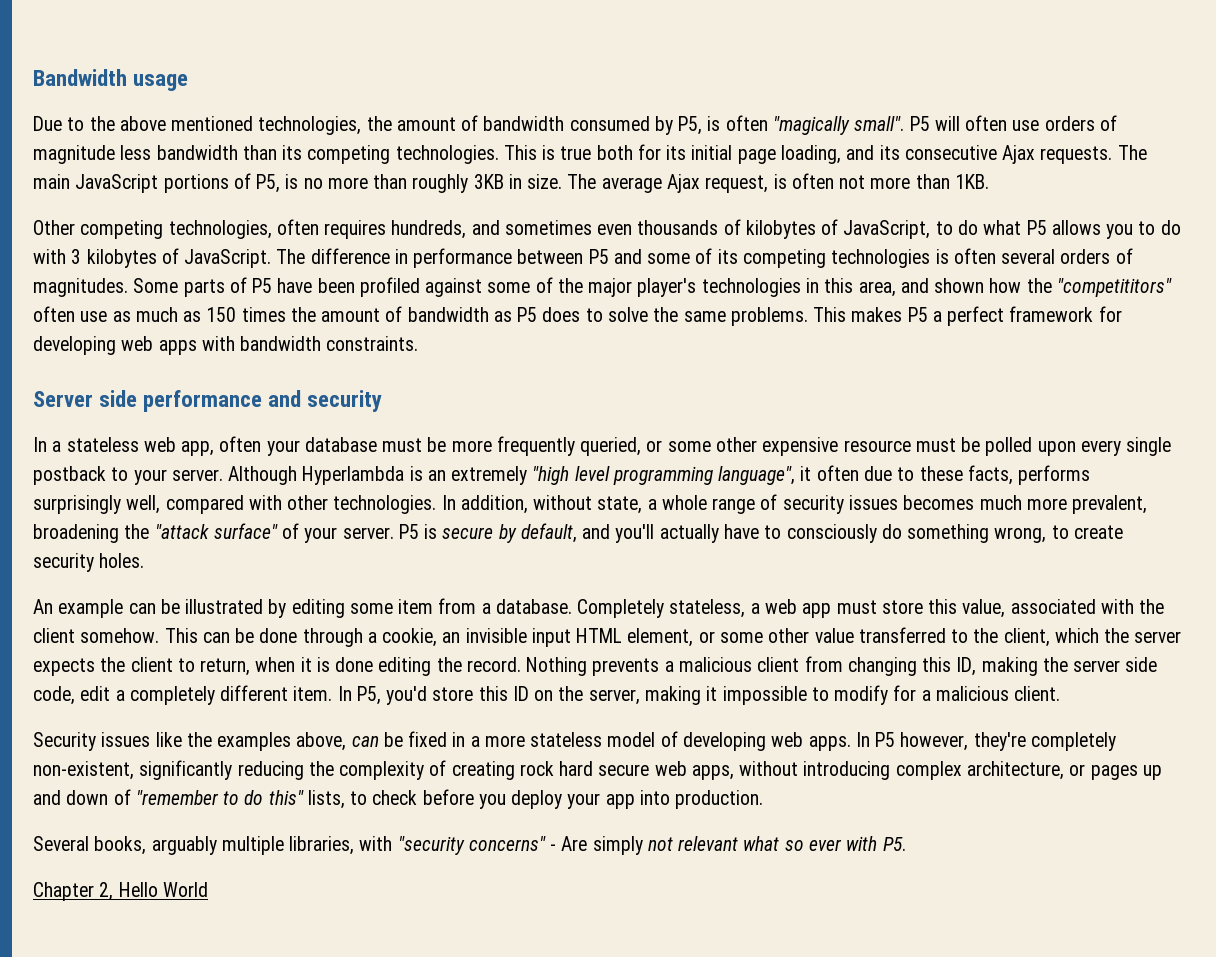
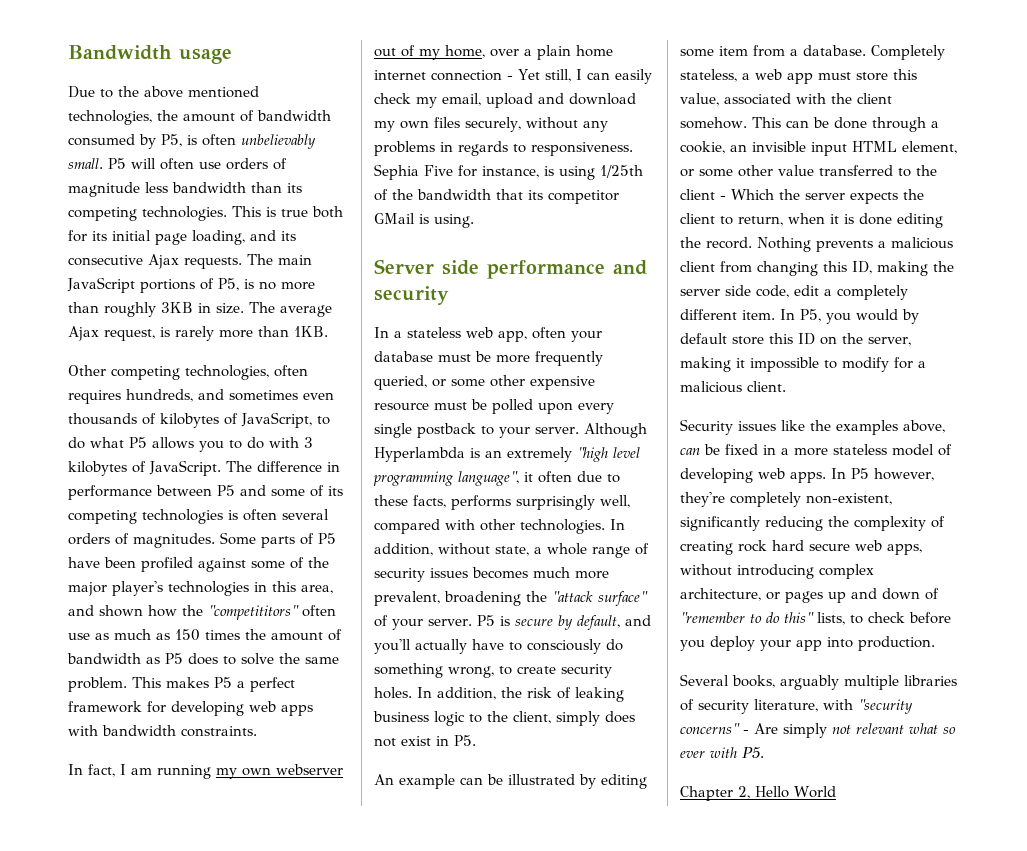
[772,116,905,135] "magically small". -> [241,134,316,149] [68,158,103,169] unbelievably small.
[791,173,866,189] often not -> [175,326,214,341] rarely
[730,307,808,326] problems. -> [68,677,127,692] problem.
(419, 343) none -> [68,764,343,779] [374,45,613,60] [374,69,652,84] [374,93,636,108] [374,117,608,132] [374,141,633,156] [374,164,643,180] [374,189,619,204] [374,213,474,228] // In fact, I am running my own webserver out of my home, over a plain home internet connection - Yet still, I can easily check my email, upload and download my own files securely, without any problems in regards to responsiveness. Sephia Five for instance, is using 1/25th of the bandwidth that its competitor GMail is using.
(145, 560) none -> [417,687,624,702] [373,711,635,726] [374,735,476,747] In addition, the risk of leaking business logic to the client, simply does not exist in P5.
[1003,628,1099,647] client, which -> [680,189,774,200] client - Which
[386,686,428,705] you'd -> [826,309,919,324] [680,333,727,344] you would by default
[289,836,355,855] libraries, -> [904,675,957,686] [680,699,818,714] libraries of security literature,

